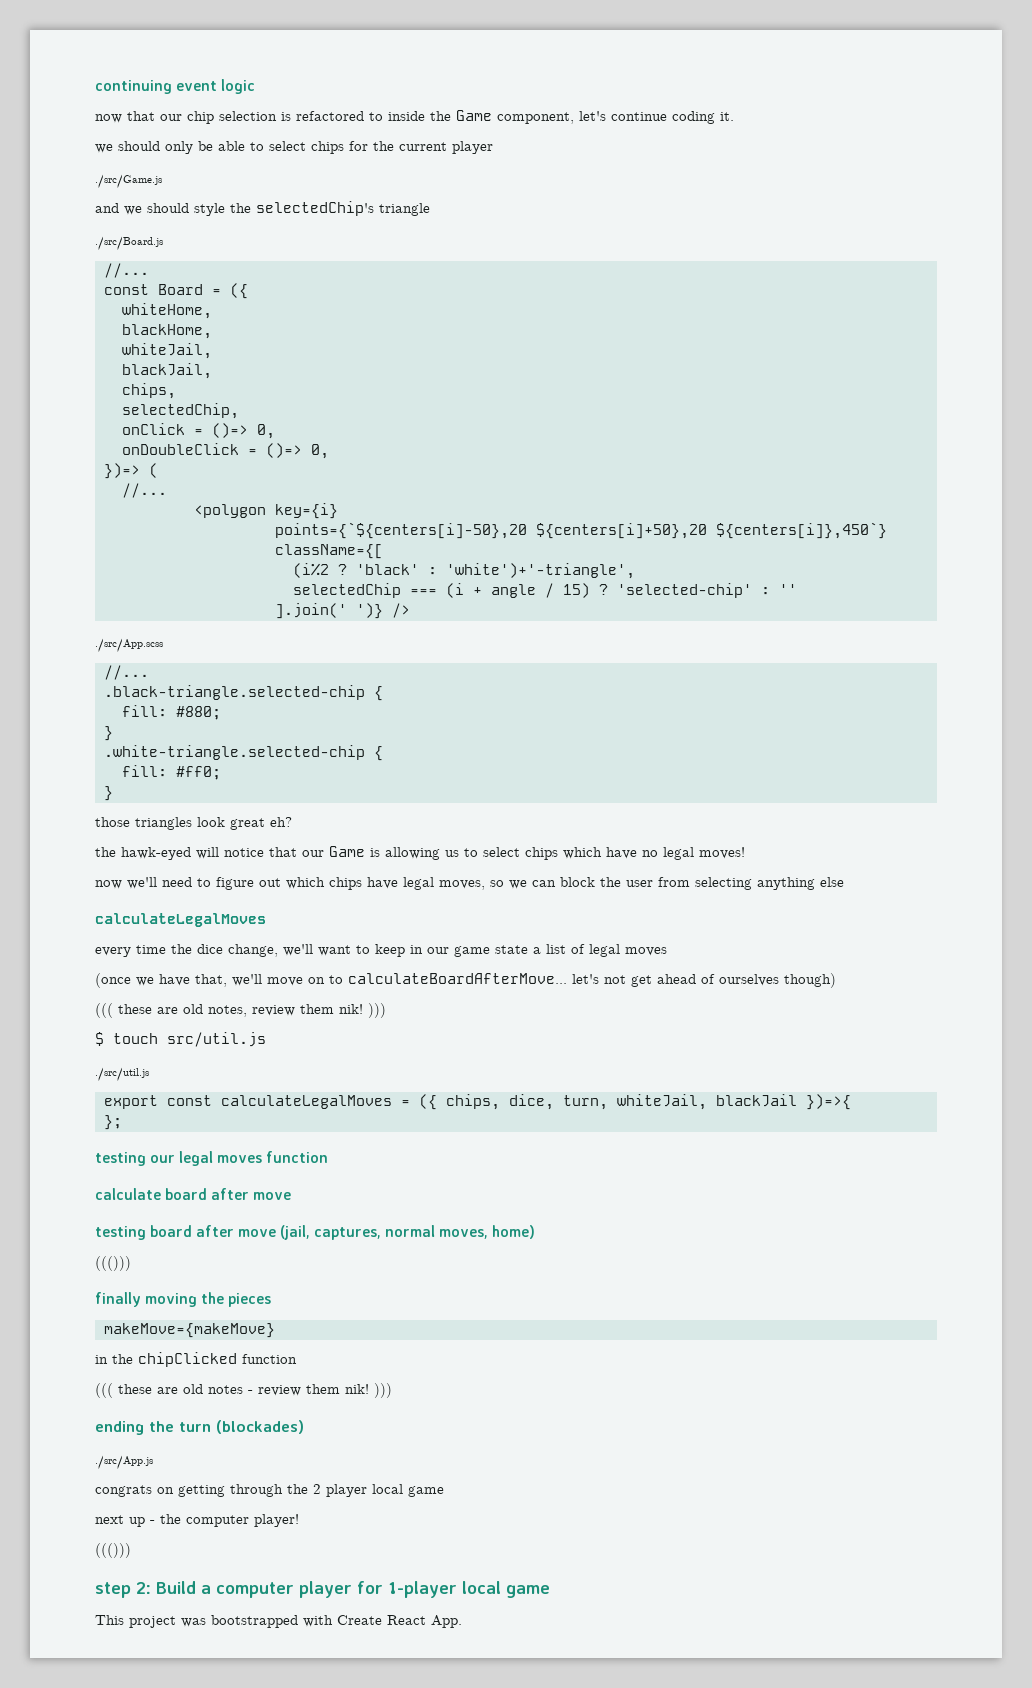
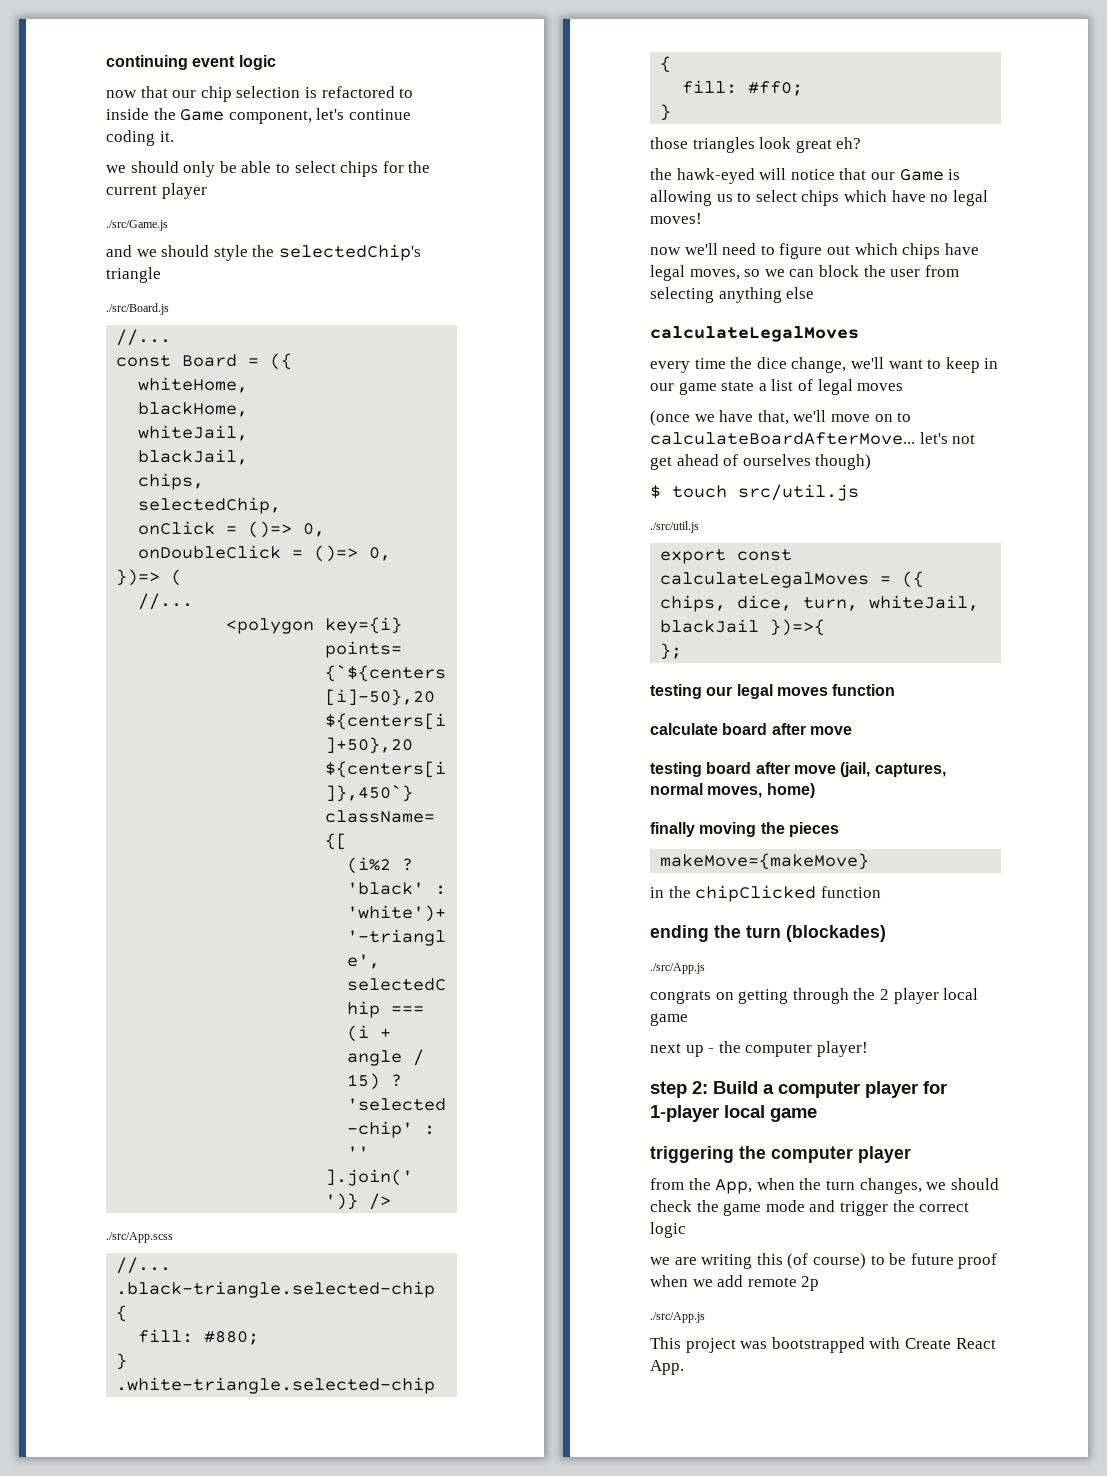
[95,1003,386,1018] // ((( these are old notes, review them nik! ))) -> (872, 462) none
[95,1256,131,1271] // ((())) -> (815, 790) none
[95,1383,392,1398] // ((( these are old notes - review them nik! ))) -> (881, 892) none
[95,1543,131,1558] // ((())) -> (868, 1049) none
(550, 1591) none -> [650,1146,911,1163] [650,1178,999,1194] [650,1200,970,1216] [650,1222,686,1238] [650,1253,998,1269] [650,1275,820,1291] [650,1312,705,1323] // triggering the computer player // from the App, when the turn changes, we should check the game mode and trigger the correct logic // we are writing this (of course) to be future proof when we add remote 2p // ./src/App.js

